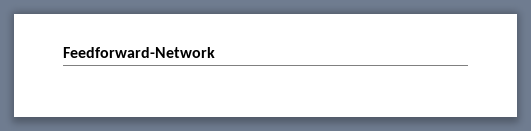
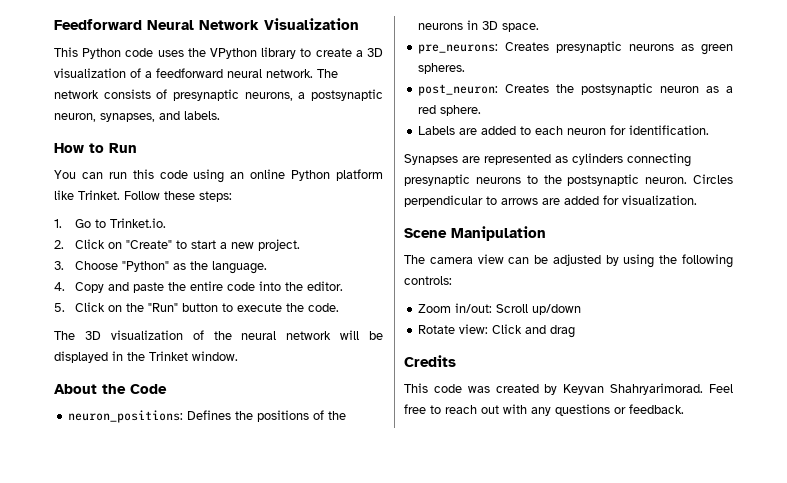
[63,47,215,58] Feedforward-Network -> [54,18,359,30] [54,47,383,59] [54,68,338,78] [54,89,383,101] [54,111,220,122] [54,143,137,153] [54,169,383,183] [54,190,232,202] [54,218,166,228] [54,239,300,251] [54,261,267,274] [54,281,343,293] [54,302,339,312] [54,330,383,340] [54,351,238,363] [54,384,167,394] [68,410,347,423] [418,20,540,32] [418,41,733,55] [418,63,466,74] [418,83,733,96] [418,105,482,116] [418,125,710,135] [404,153,691,167] [404,174,733,186] [404,195,697,207] [404,226,546,241] [404,254,733,268] [404,276,452,285] [418,303,582,315] [418,324,576,338] [404,355,456,367] [404,383,733,395] [404,404,684,416] Feedforward Neural Network Visualization // This Python code uses the VPython library to create a 3D visualization of a feedforward neural network. The network consists of presynaptic neurons, a postsynaptic neuron, synapses, and labels. // How to Run // You can run this code using an online Python platform like Trinket. Follow these steps: // 1. Go to Trinket.io. // 2. Click on "Create" to start a new project. // 3. Choose "Python" as the language. // 4. Copy and paste the entire code into the editor. // 5. Click on the "Run" button to execute the code. // The 3D visualization of the neural network will be displayed in the Trinket window. // About the Code // neuron_positions: Defines the positions of the neurons in 3D space. // pre_neurons: Creates presynaptic neurons as green spheres. // post_neuron: Creates the postsynaptic neuron as a red sphere. // Labels are added to each neuron for identification. // Synapses are represented as cylinders connecting presynaptic neurons to the postsynaptic neuron. Circles perpendicular to arrows are added for visualization. // Scene Manipulation // The camera view can be adjusted by using the following controls: // Zoom in/out: Scroll up/down // Rotate view: Click and drag // Credits // This code was created by Keyvan Shahryarimorad. Feel free to reach out with any questions or feedback.

